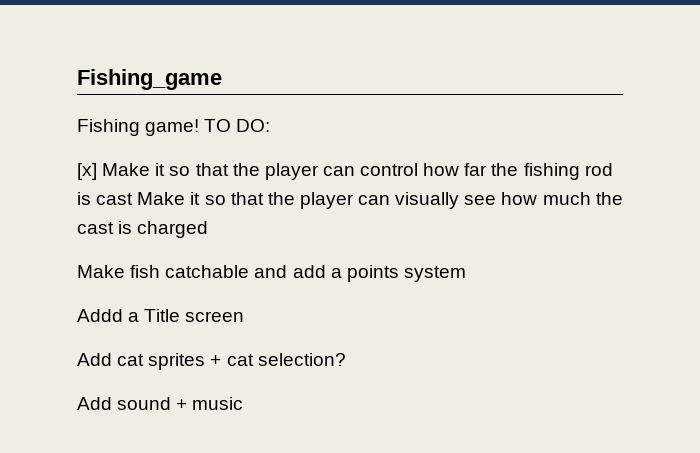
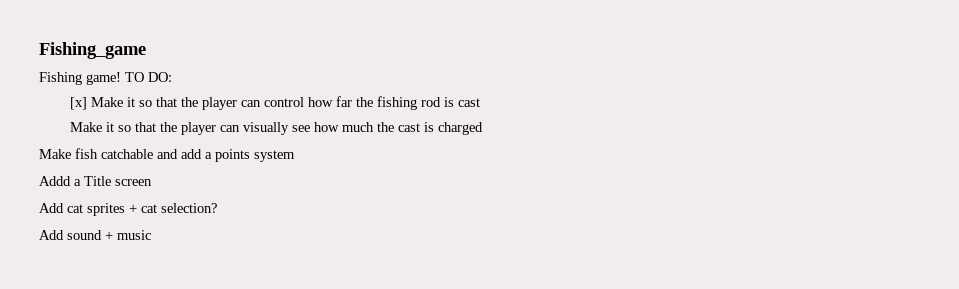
(134, 199) none -> (481, 102) //

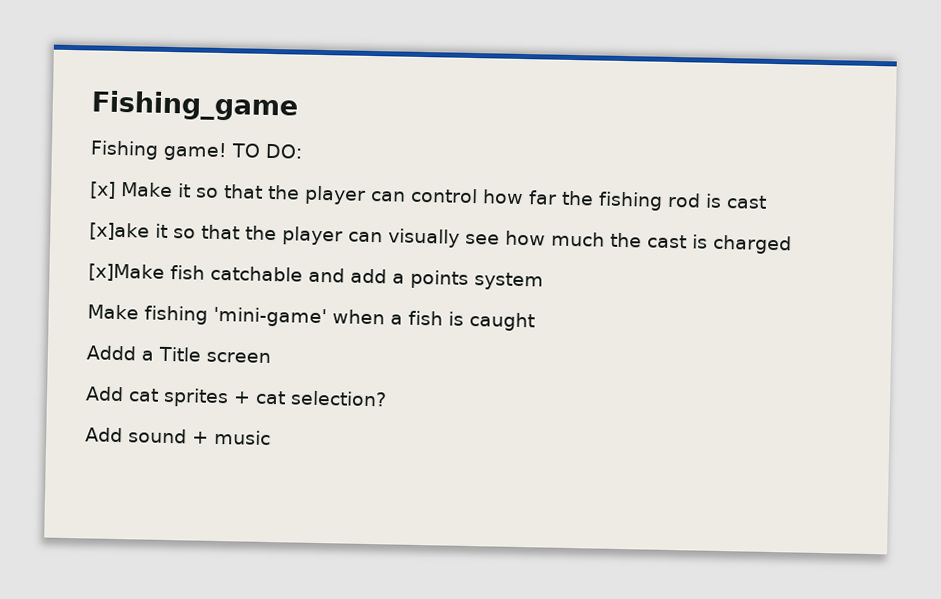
[70,122,103,132] Make -> [89,222,150,241] [x]ake
[39,149,71,159] Make -> [88,263,165,282] [x]Make
(295, 156) none -> [87,304,535,332] // Make fishing 'mini-game' when a fish is caught

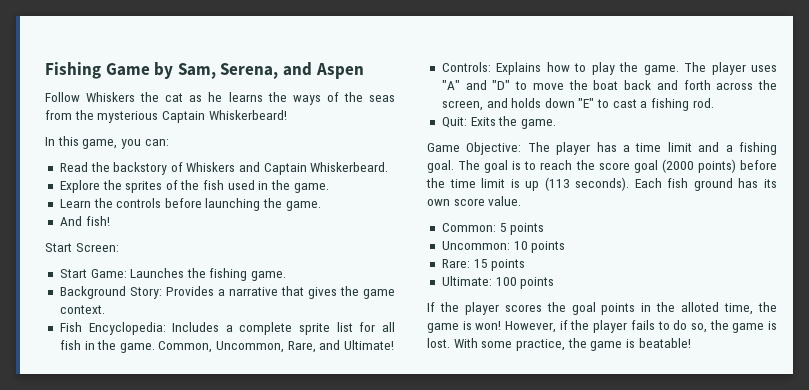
[91,90,299,122] [90,140,303,162] [89,181,767,211] [89,222,792,255] [88,263,544,291] [87,304,535,332] [86,345,271,364] [85,386,387,408] [85,427,271,446] Fishing_game // Fishing game! TO DO: // [x] Make it so that the player can control how far the fishing rod is cast // [x]ake it so that the player can visually see how much the cast is charged // [x]Make fish catchable and add a points system // Make fishing 'mini-game' when a fish is caught // Addd a Title screen // Add cat sprites + cat selection? // Add sound + music -> [45,62,364,79] [45,92,395,105] [45,110,287,123] [45,136,169,149] [59,162,389,175] [59,180,329,193] [59,198,321,211] [59,216,110,226] [45,243,119,252] [59,268,287,281] [59,286,395,299] [59,305,105,314] [59,322,395,335] [59,340,395,353] [441,62,777,75] [441,80,777,90] [441,98,714,111] [441,116,556,129] [427,142,777,155] [427,159,777,173] [426,177,777,191] [427,196,522,206] [441,223,545,235] [441,241,566,253] [441,259,526,271] [441,276,555,289] [427,302,777,315] [427,320,777,333] [427,338,691,351] Fishing Game by Sam, Serena, and Aspen // Follow Whiskers the cat as he learns the ways of the seas from the mysterious Captain Whiskerbeard! // In this game, you can: // Read the backstory of Whiskers and Captain Whiskerbeard. // Explore the sprites of the fish used in the game. // Learn the controls before launching the game. // And fish! // Start Screen: // Start Game: Launches the fishing game. // Background Story: Provides a narrative that gives the game context. // Fish Encyclopedia: Includes a complete sprite list for all fish in the game. Common, Uncommon, Rare, and Ultimate! // Controls: Explains how to play the game. The player uses "A" and "D" to move the boat back and forth across the screen, and holds down "E" to cast a fishing rod. // Quit: Exits the game. // Game Objective: The player has a time limit and a fishing goal. The goal is to reach the score goal (2000 points) before the time limit is up (113 seconds). Each fish ground has its own score value. // Common: 5 points // Uncommon: 10 points // Rare: 15 points // Ultimate: 100 points // If the player scores the goal points in the alloted time, the game is won! However, if the player fails to do so, the game is lost. With some practice, the game is beatable!

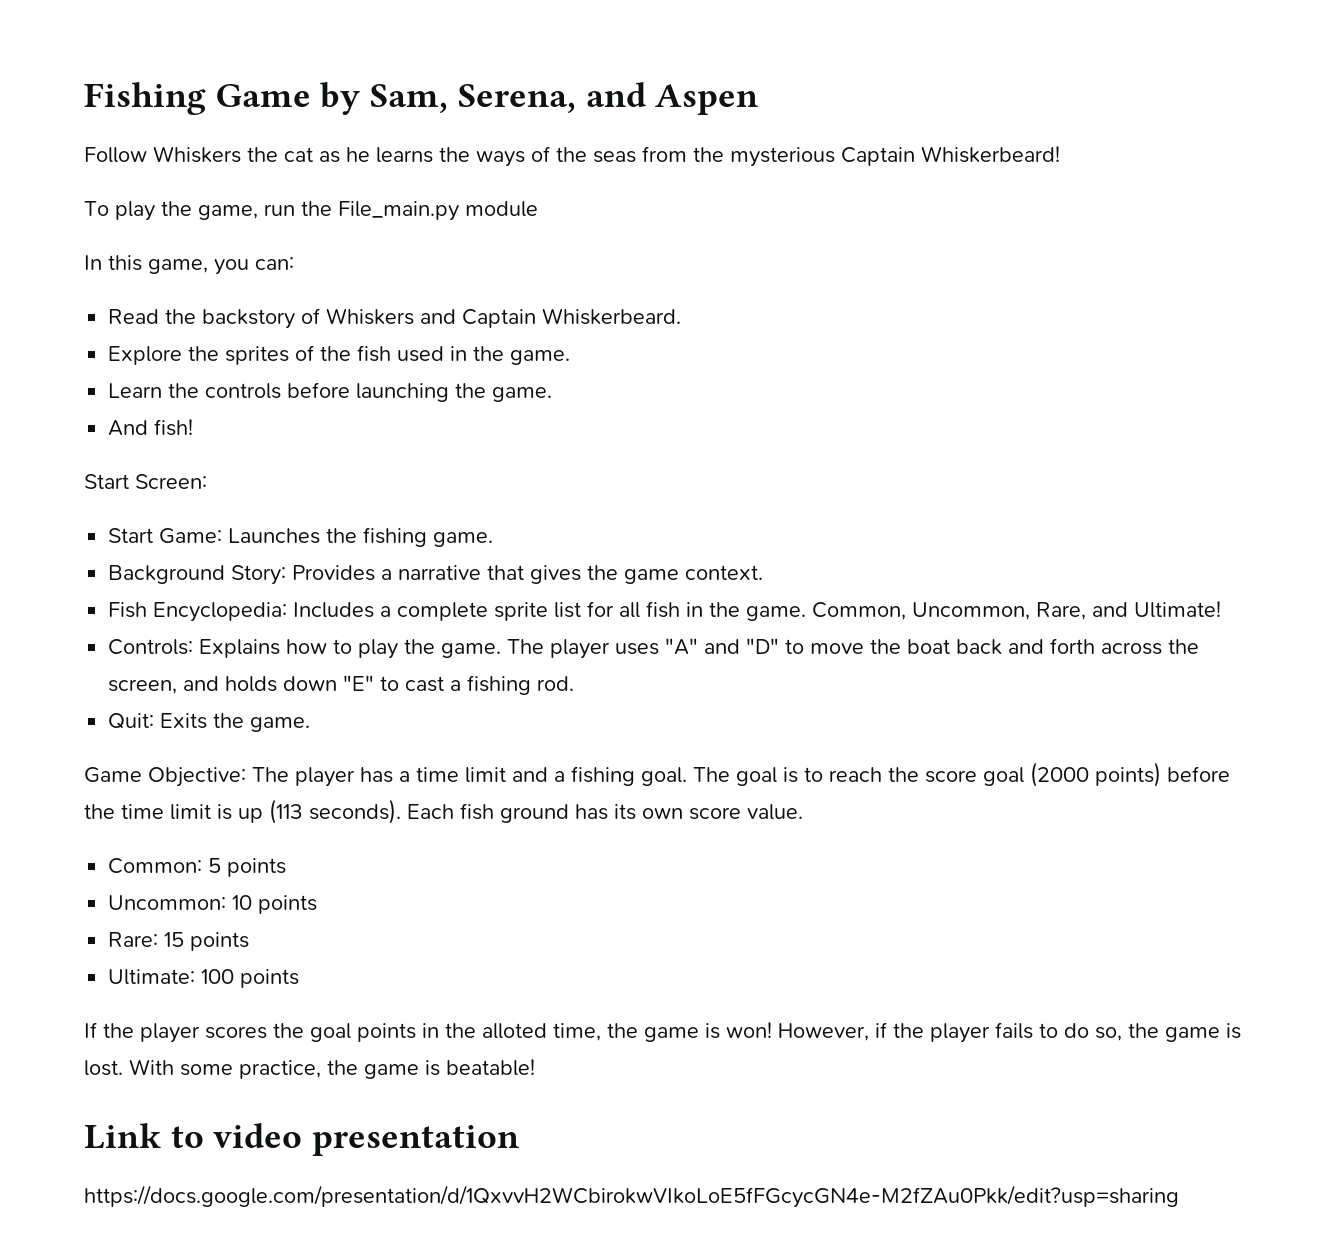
(287, 115) none -> [84,201,538,221] // To play the game, run the File_main.py module
(691, 343) none -> [84,1123,520,1156] [84,1185,1179,1208] // Link to video presentation // https://docs.google.com/presentation/d/1QxvvH2WCbirokwVIkoLoE5fFGcycGN4e-M2fZAu0Pkk/edit?usp=sharing

